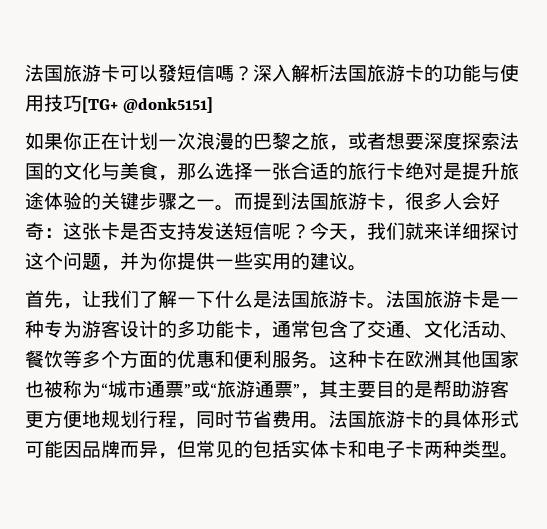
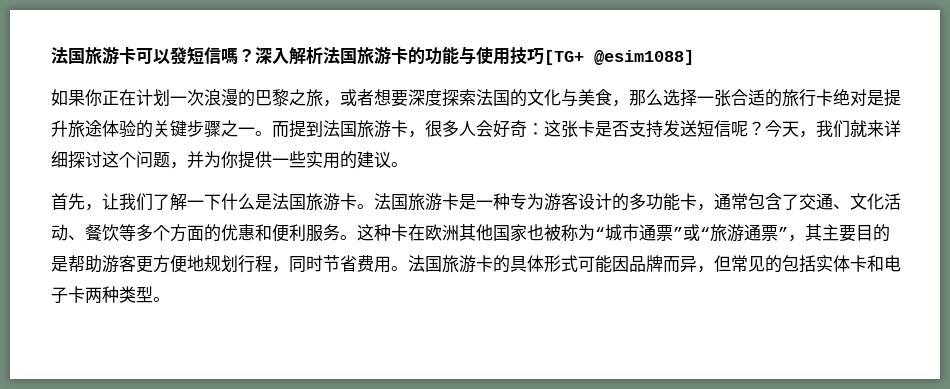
[122,97,213,113] @donk5151] -> [594,50,694,65] @esim1088]

